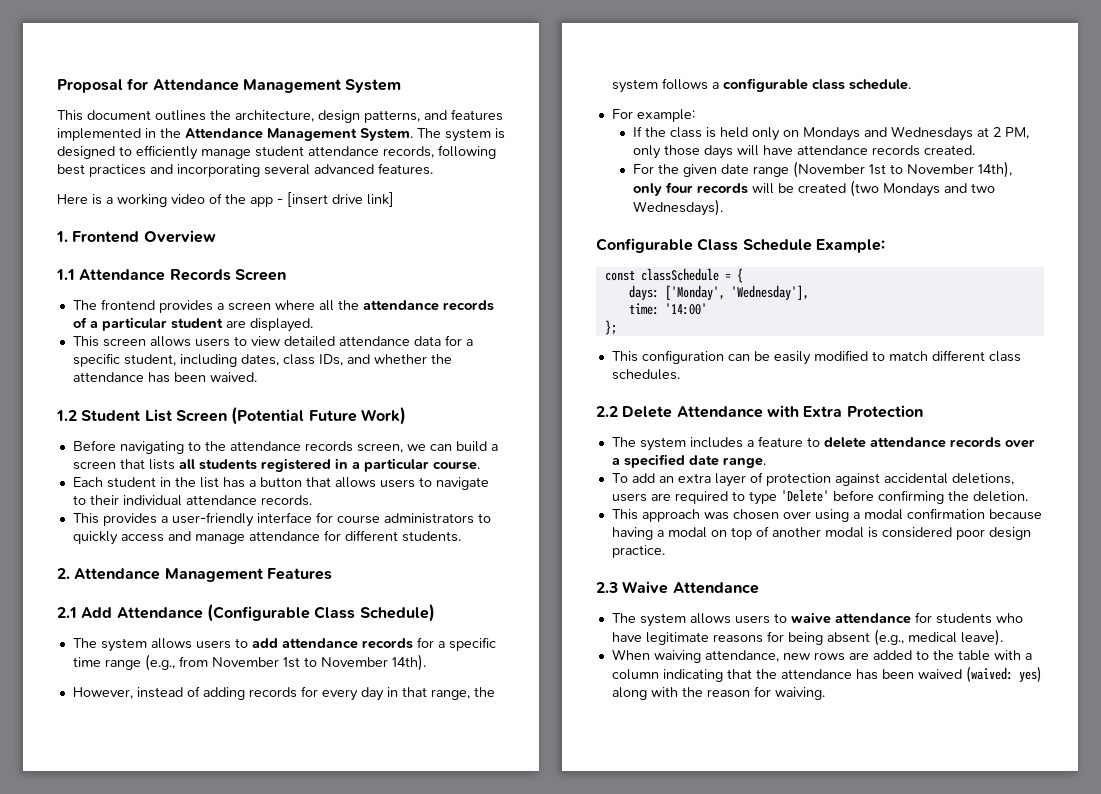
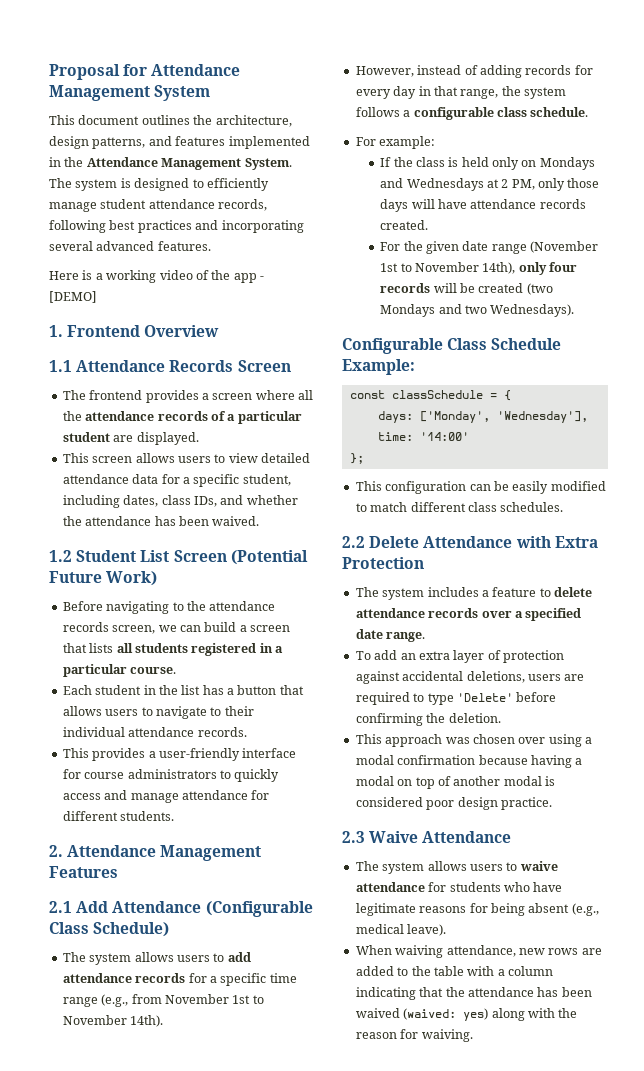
[287,192,394,207] [insert drive link] -> [49,291,97,303] [DEMO]

